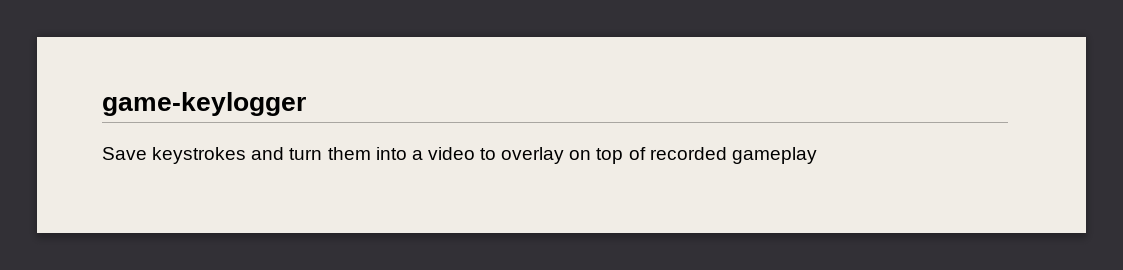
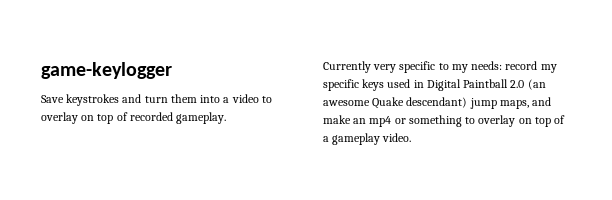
[731,147,817,164] gameplay -> [176,112,227,124] [323,61,557,73] [323,79,546,91] [323,97,552,109] [323,115,566,127] [323,133,412,145] gameplay. // Currently very specific to my needs: record my specific keys used in Digital Paintball 2.0 (an awesome Quake descendant) jump maps, and make an mp4 or something to overlay on top of a gameplay video.

